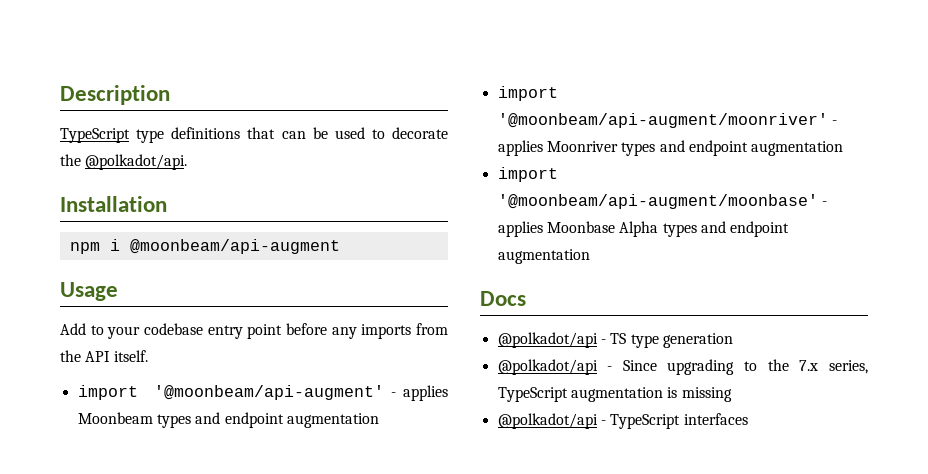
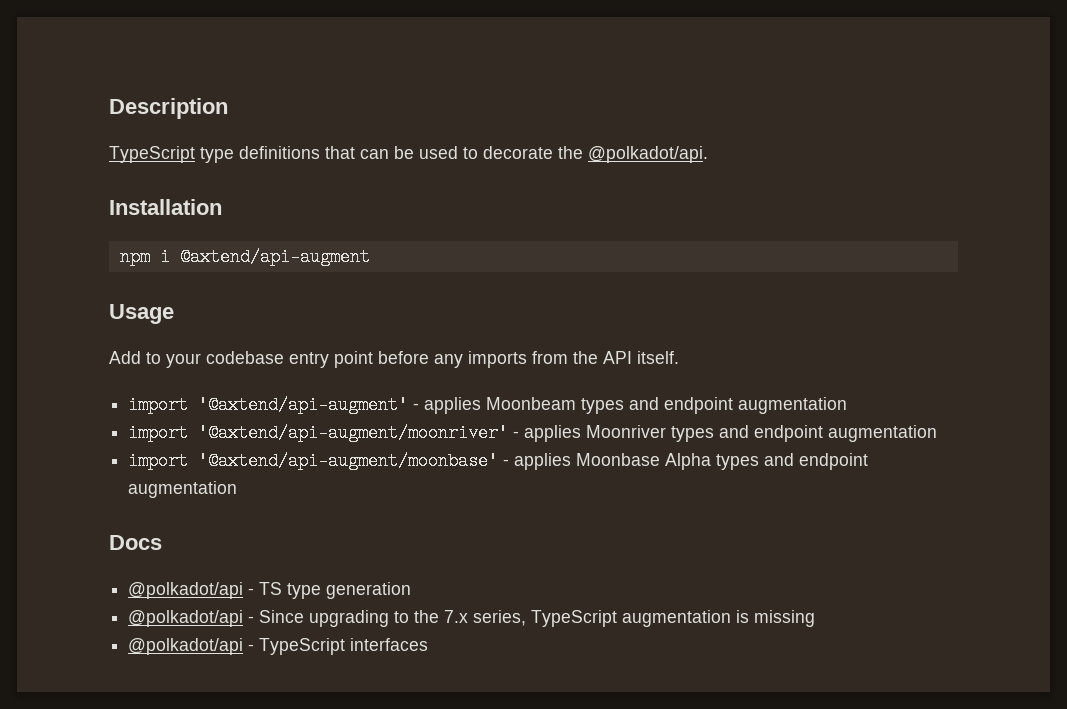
[129,239,340,254] @moonbeam/api-augment -> [179,248,370,266] @axtend/api-augment
[153,385,384,400] '@moonbeam/api-augment' -> [198,396,409,414] '@axtend/api-augment'
[497,113,828,128] '@moonbeam/api-augment/moonriver' -> [198,424,509,442] '@axtend/api-augment/moonriver'
[497,194,818,209] '@moonbeam/api-augment/moonbase' -> [198,452,499,470] '@axtend/api-augment/moonbase'

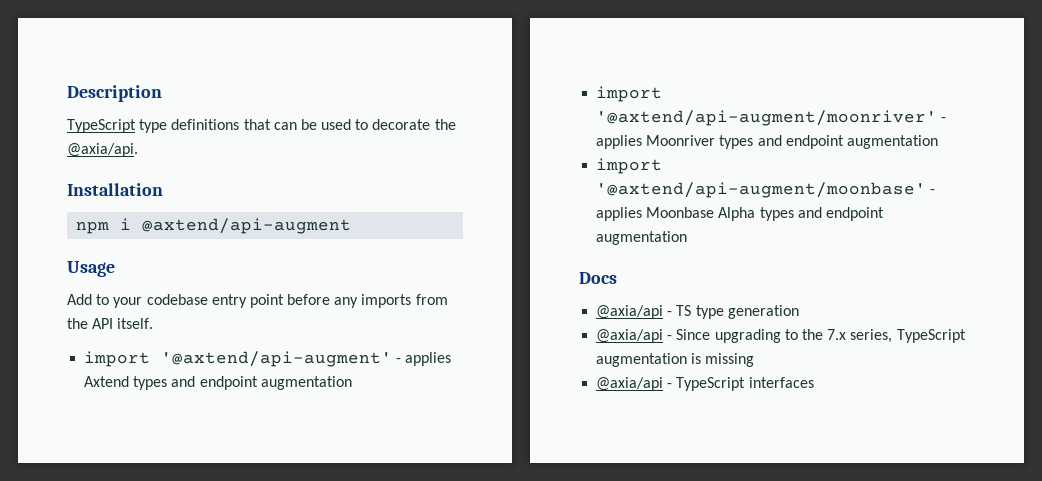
[588,146,708,163] @polkadot/api. -> [67,143,138,157] @axia/api.
[486,397,577,410] Moonbeam -> [84,376,130,387] Axtend
[128,582,244,599] @polkadot/api -> [596,305,664,319] @axia/api
[128,610,244,627] @polkadot/api -> [596,329,664,343] @axia/api
[128,638,244,655] @polkadot/api -> [596,377,664,391] @axia/api

